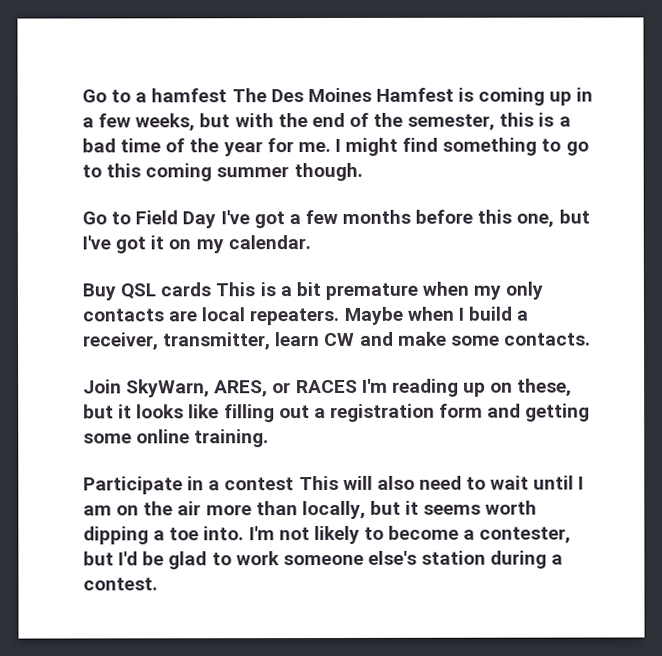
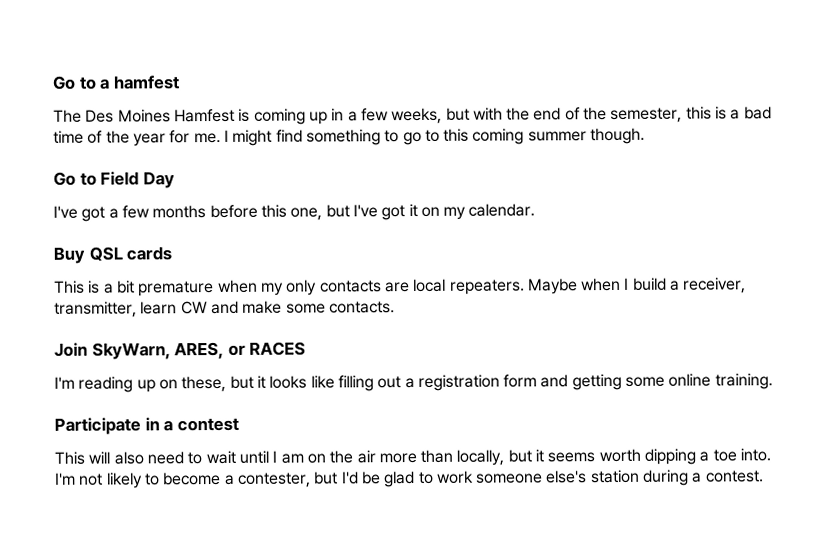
(228, 95) none -> (180, 82) //
(217, 220) none -> (175, 180) //
(212, 289) none -> (173, 253) //
(358, 386) none -> (307, 348) //
(295, 484) none -> (239, 424) //

